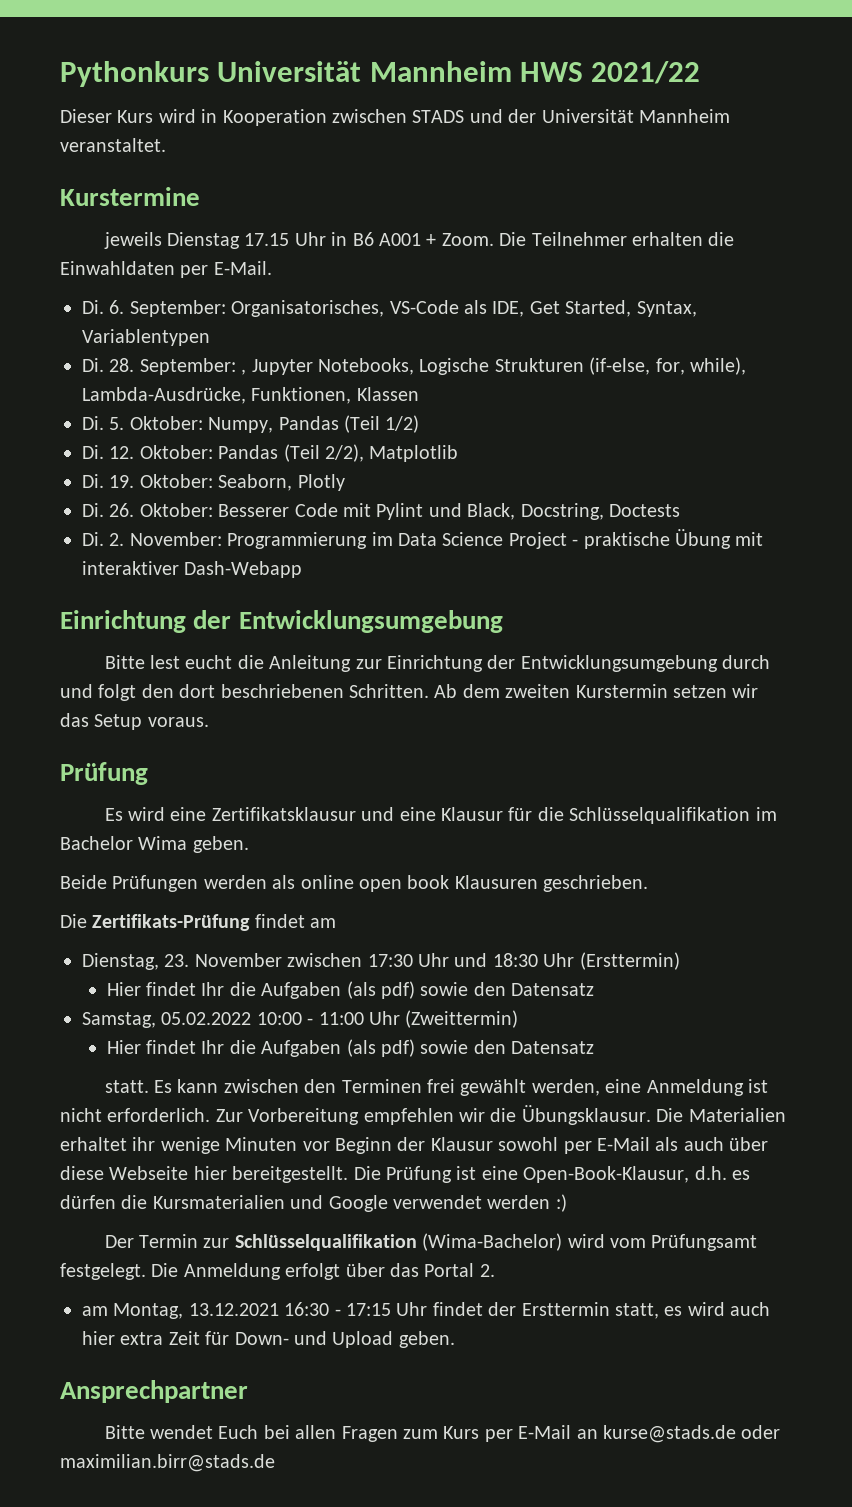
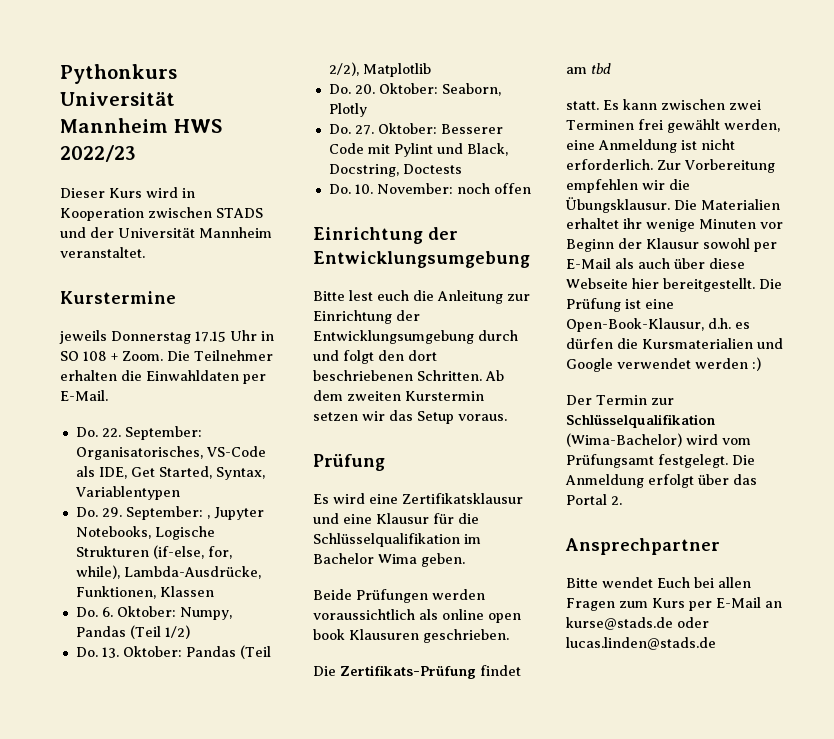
[591,61,701,84] 2021/22 -> [60,145,136,162] 2022/23
[167,232,241,249] Dienstag -> [111,331,191,344] Donnerstag
[352,232,422,246] B6 A001 -> [60,351,107,361] SO 108
[82,300,125,314] Di. 6. -> [75,427,121,437] Do. 22.
[82,358,135,372] Di. 28. -> [75,507,122,517] Do. 29.
[82,416,125,430] Di. 5. -> [75,607,113,617] Do. 6.
[82,445,135,459] Di. 12. -> [75,647,119,658] Do. 13.
[82,474,135,488] Di. 19. -> [328,84,375,94] Do. 20.
[82,503,135,517] Di. 26. -> [328,124,374,135] Do. 27.
[82,529,764,549] [82,561,303,578] Di. 2. November: Programmierung im Data Science Project - praktische Übung mit interaktiver Dash-Webapp -> [328,183,531,194] Do. 10. November: noch offen
[185,655,233,669] eucht -> [377,290,409,301] euch
(267, 882) none -> [313,609,415,620] voraussichtlich
[82,952,680,970] [106,981,595,999] [82,1010,519,1028] [106,1039,595,1057] // Dienstag, 23. November zwischen 17:30 Uhr und 18:30 Uhr (Ersttermin) // Hier findet Ihr die Aufgaben (als pdf) sowie den Datensatz // Samstag, 05.02.2022 10:00 - 11:00 Uhr (Zweittermin) // Hier findet Ihr die Aufgaben (als pdf) sowie den Datensatz -> [591,63,611,74] tbd
[304,1079,337,1093] den -> [729,100,761,110] zwei
[82,1302,771,1319] [82,1331,455,1348] // am Montag, 13.12.2021 16:30 - 17:15 Uhr findet der Ersttermin statt, es wird auch hier extra Zeit für Down- und Upload geben. -> (622, 500) none
[60,1454,275,1472] maximilian.birr@stads.de -> [566,637,716,650] lucas.linden@stads.de

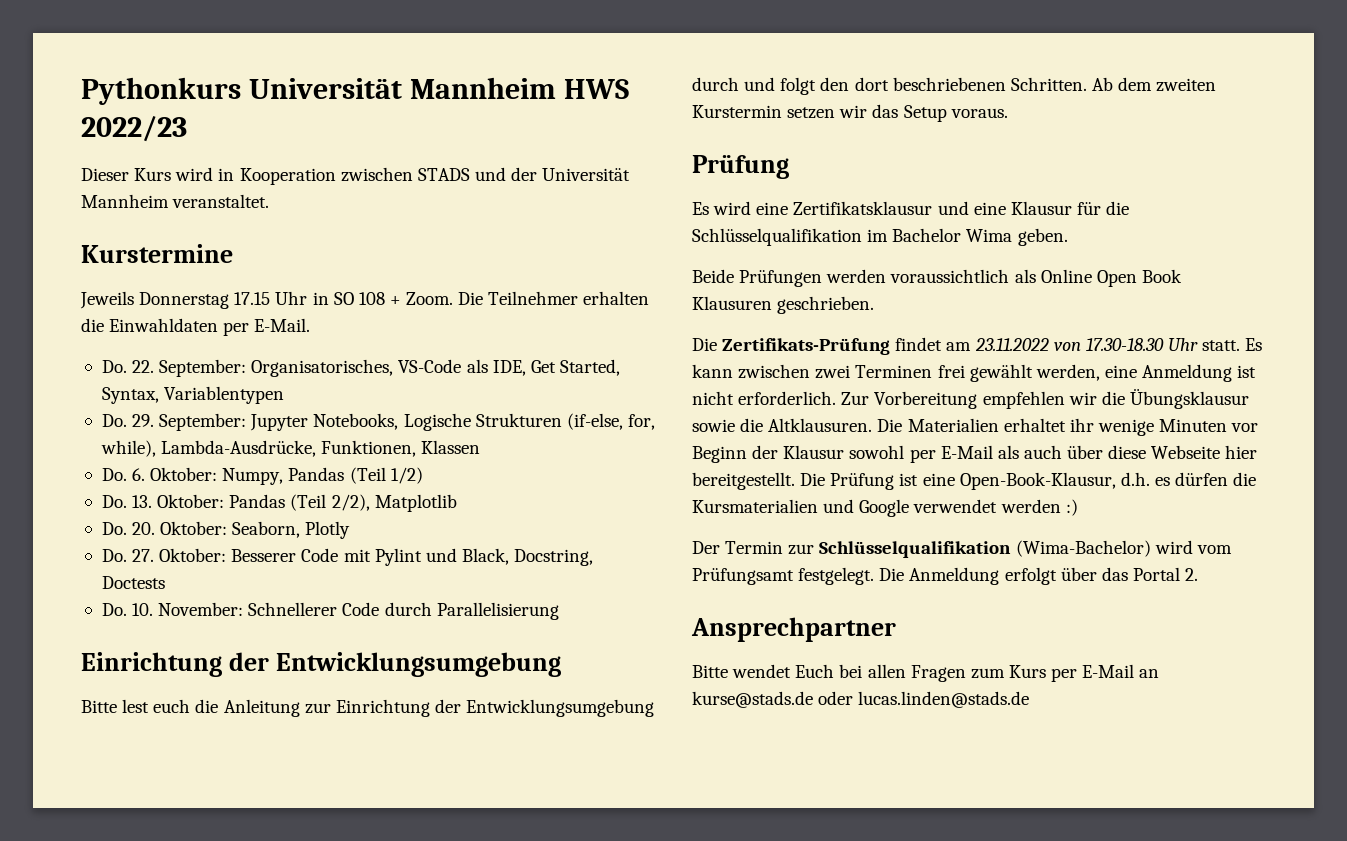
[59,330,107,344] jeweils -> [80,291,134,309] Jeweils
[206,515,210,519] , -> (247, 422) none
[456,183,531,194] noch offen -> [248,602,559,620] Schnellerer Code durch Parallelisierung
[442,609,521,623] [313,629,345,640] online open book -> [1040,269,1182,287] Online Open Book
[591,63,611,74] tbd // -> [974,338,1198,351] 23.11.2022 von 17.30-18.30 Uhr
[565,197,670,213] Übungsklausur. -> [1129,389,1249,409] [692,418,873,432] Übungsklausur sowie die Altklausuren.

